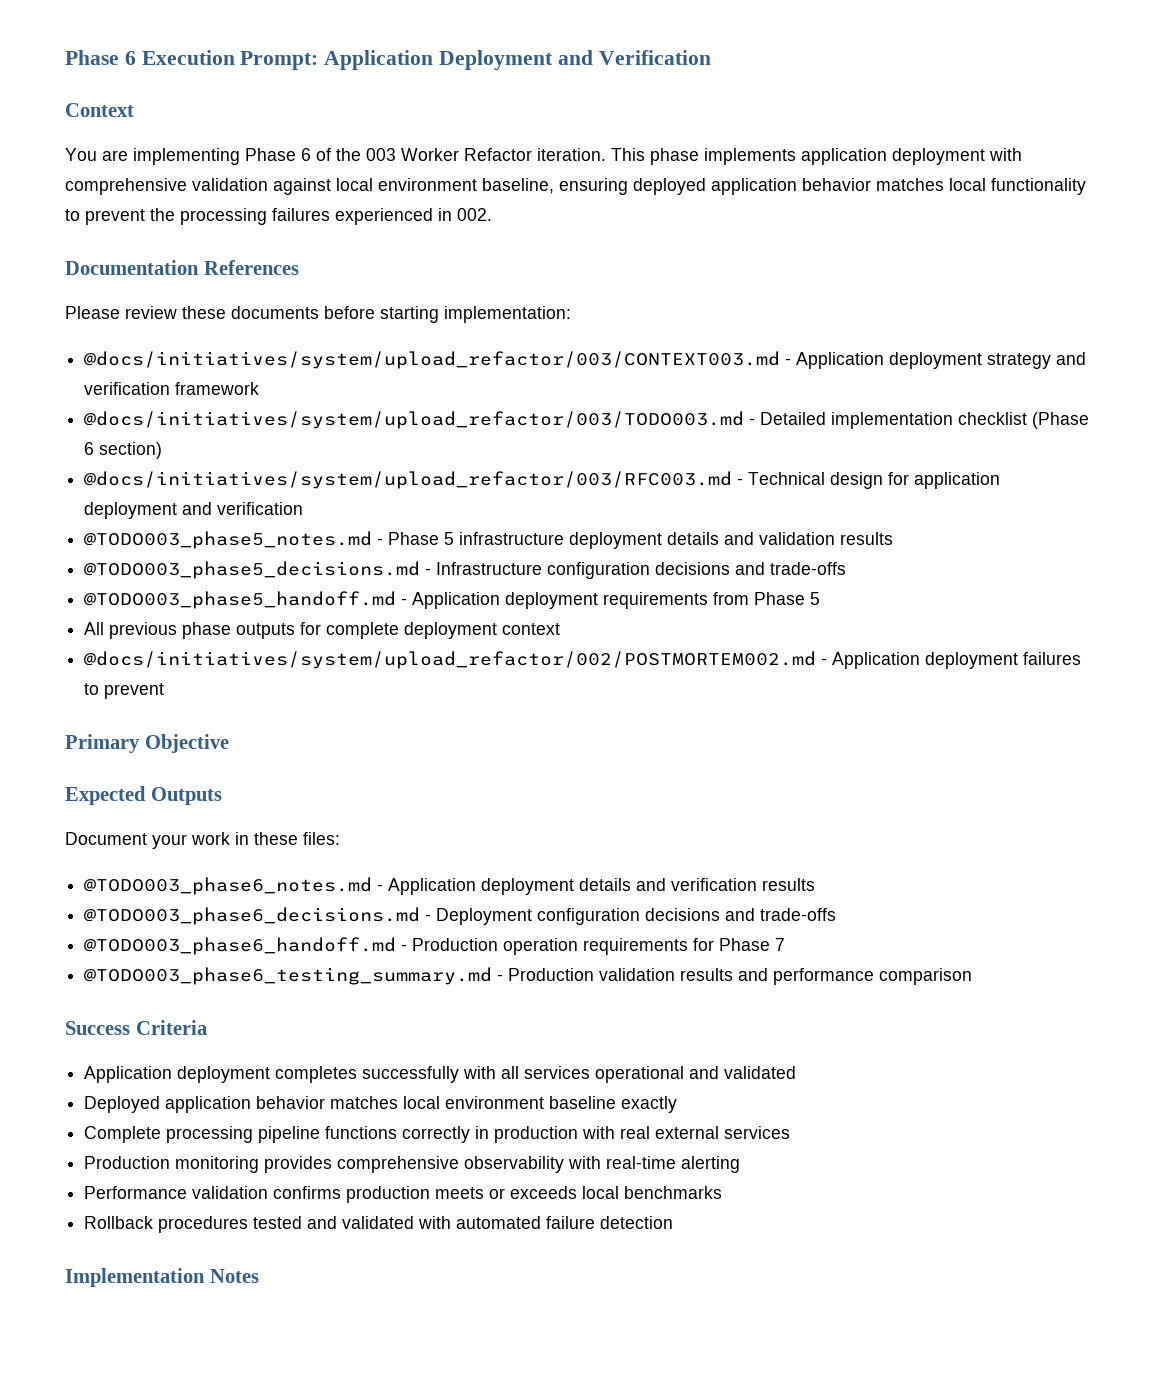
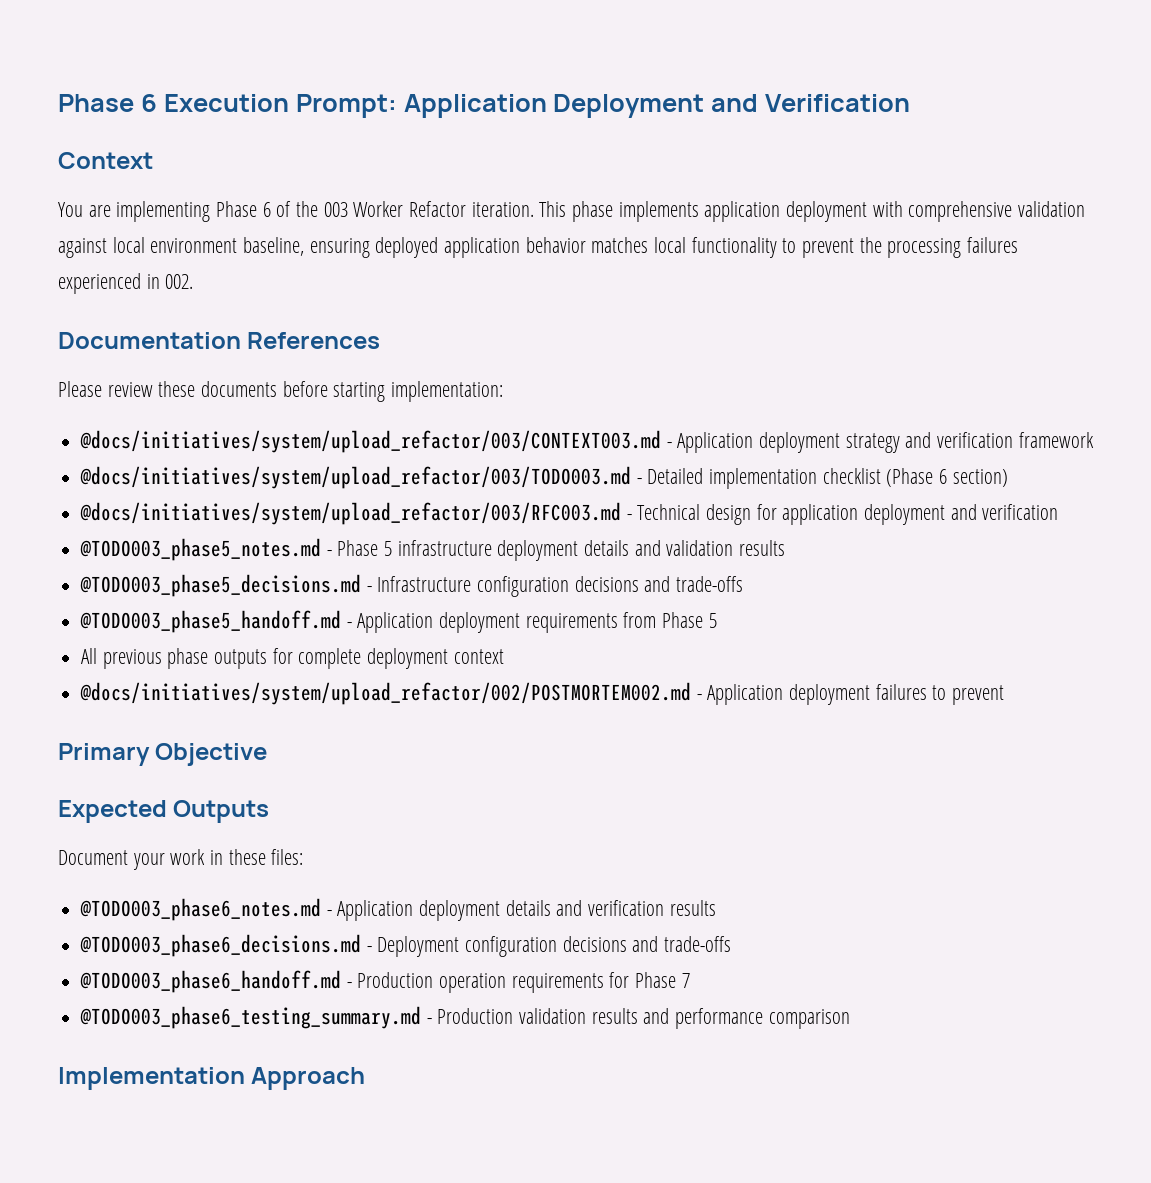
[65,1020,207,1035] [84,1066,797,1083] [84,1096,678,1113] [84,1126,791,1143] [84,1156,741,1173] [84,1186,723,1203] [84,1216,674,1233] // Success Criteria // Application deployment completes successfully with all services operational and validated // Deployed application behavior matches local environment baseline exactly // Complete processing pipeline functions correctly in production with real external services // Production monitoring provides comprehensive observability with real-time alerting // Performance validation confirms production meets or exceeds local benchmarks // Rollback procedures tested and validated with automated failure detection -> (850, 1019) none
[209,1269,259,1283] Notes -> [251,1067,366,1090] Approach

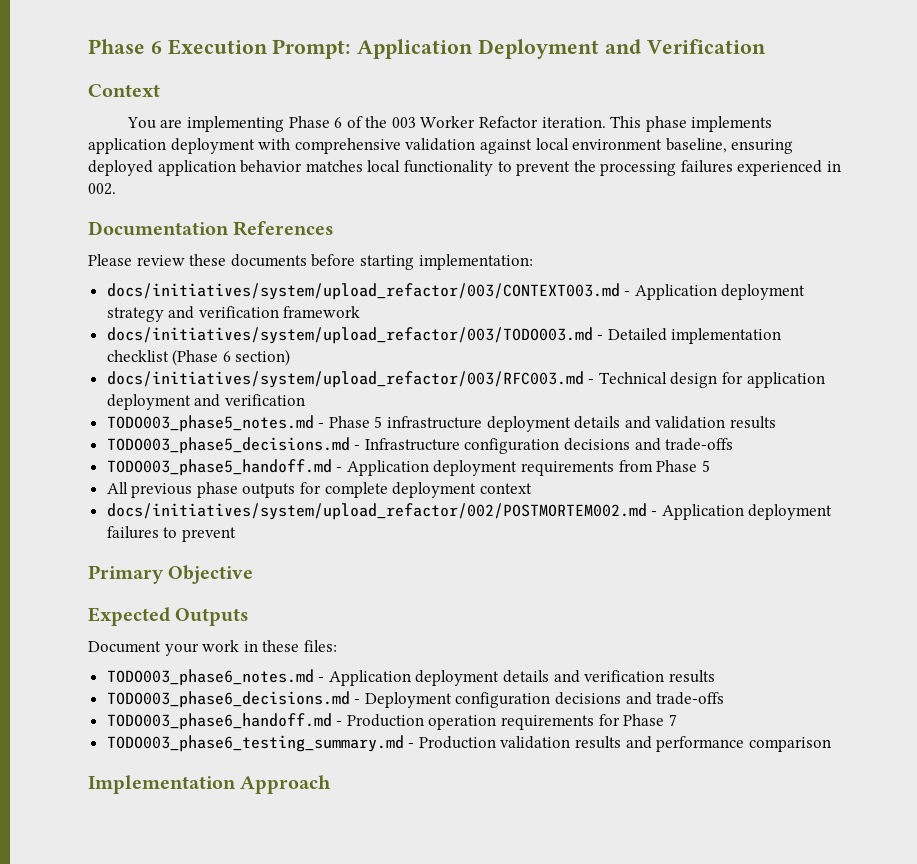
[80,430,662,453] @docs/initiatives/system/upload_refactor/003/CONTEXT003.md -> [106,283,620,300] docs/initiatives/system/upload_refactor/003/CONTEXT003.md
[80,466,632,489] @docs/initiatives/system/upload_refactor/003/TODO003.md -> [106,327,593,344] docs/initiatives/system/upload_refactor/003/TODO003.md
[80,502,622,525] @docs/initiatives/system/upload_refactor/003/RFC003.md -> [106,371,584,388] docs/initiatives/system/upload_refactor/003/RFC003.md
[80,538,322,561] @TODO003_phase5_notes.md -> [106,415,314,432] TODO003_phase5_notes.md
[80,574,362,597] @TODO003_phase5_decisions.md -> [106,437,350,454] TODO003_phase5_decisions.md
[80,610,342,633] @TODO003_phase5_handoff.md -> [106,459,332,476] TODO003_phase5_handoff.md
[80,682,692,705] @docs/initiatives/system/upload_refactor/002/POSTMORTEM002.md -> [106,503,647,520] docs/initiatives/system/upload_refactor/002/POSTMORTEM002.md
[80,898,322,921] @TODO003_phase6_notes.md -> [106,669,314,686] TODO003_phase6_notes.md
[80,934,362,957] @TODO003_phase6_decisions.md -> [106,691,350,708] TODO003_phase6_decisions.md
[80,970,342,993] @TODO003_phase6_handoff.md -> [106,713,332,730] TODO003_phase6_handoff.md
[80,1006,422,1029] @TODO003_phase6_testing_summary.md -> [106,735,404,752] TODO003_phase6_testing_summary.md

